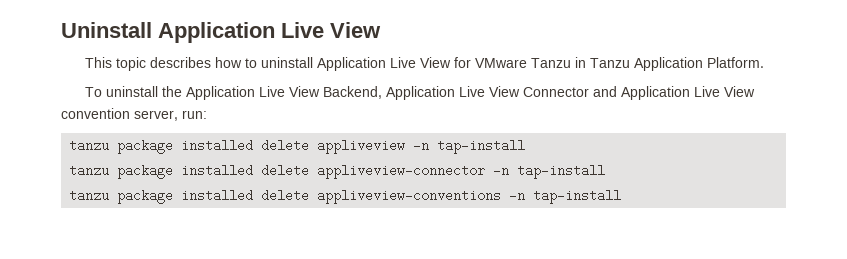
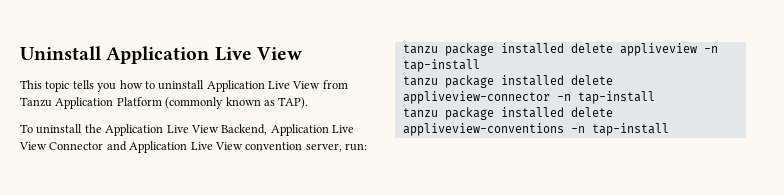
[149,57,211,68] describes -> [72,80,117,92] tells you
[453,57,764,71] for VMware Tanzu in Tanzu Application Platform. -> [322,80,348,89] [20,97,309,109] from Tanzu Application Platform (commonly known as TAP).

